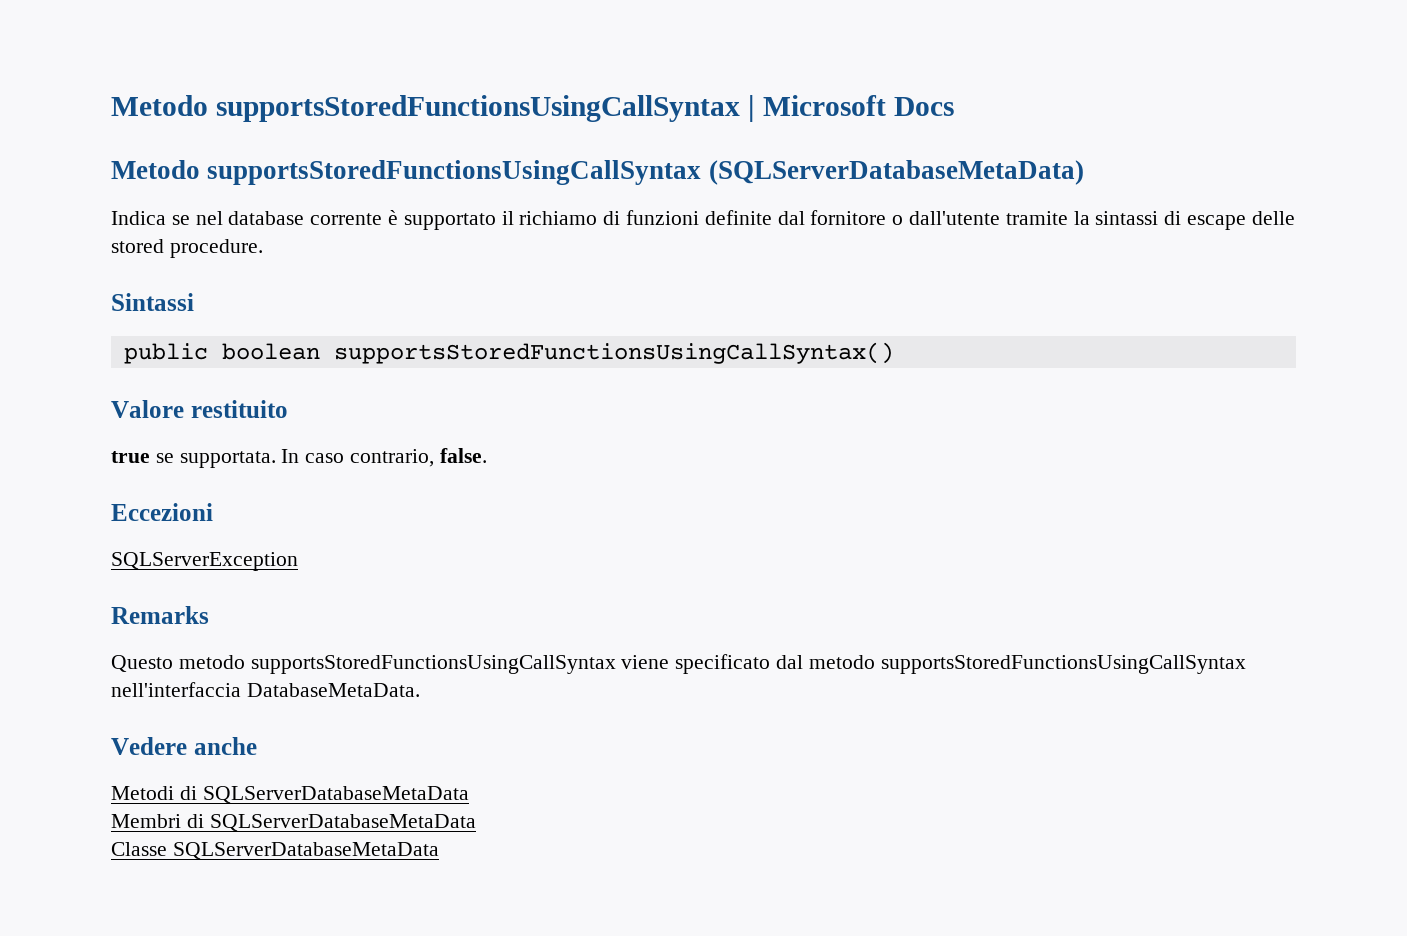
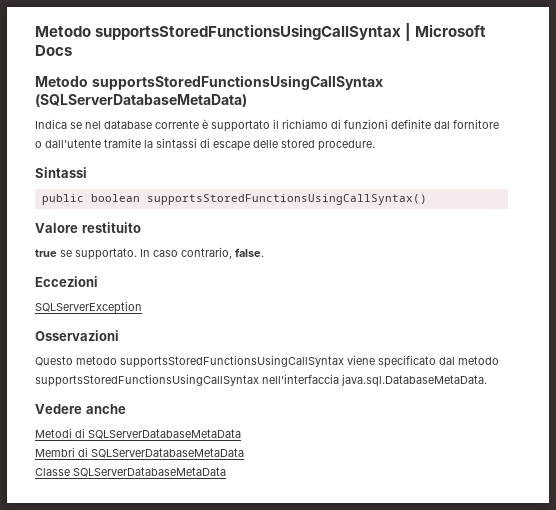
[179,451,276,468] supportata. -> [75,248,137,260] supportato.
[111,606,209,624] Remarks -> [35,330,119,341] Osservazioni
[246,683,420,697] DatabaseMetaData. -> [341,374,487,387] java.sql.DatabaseMetaData.

